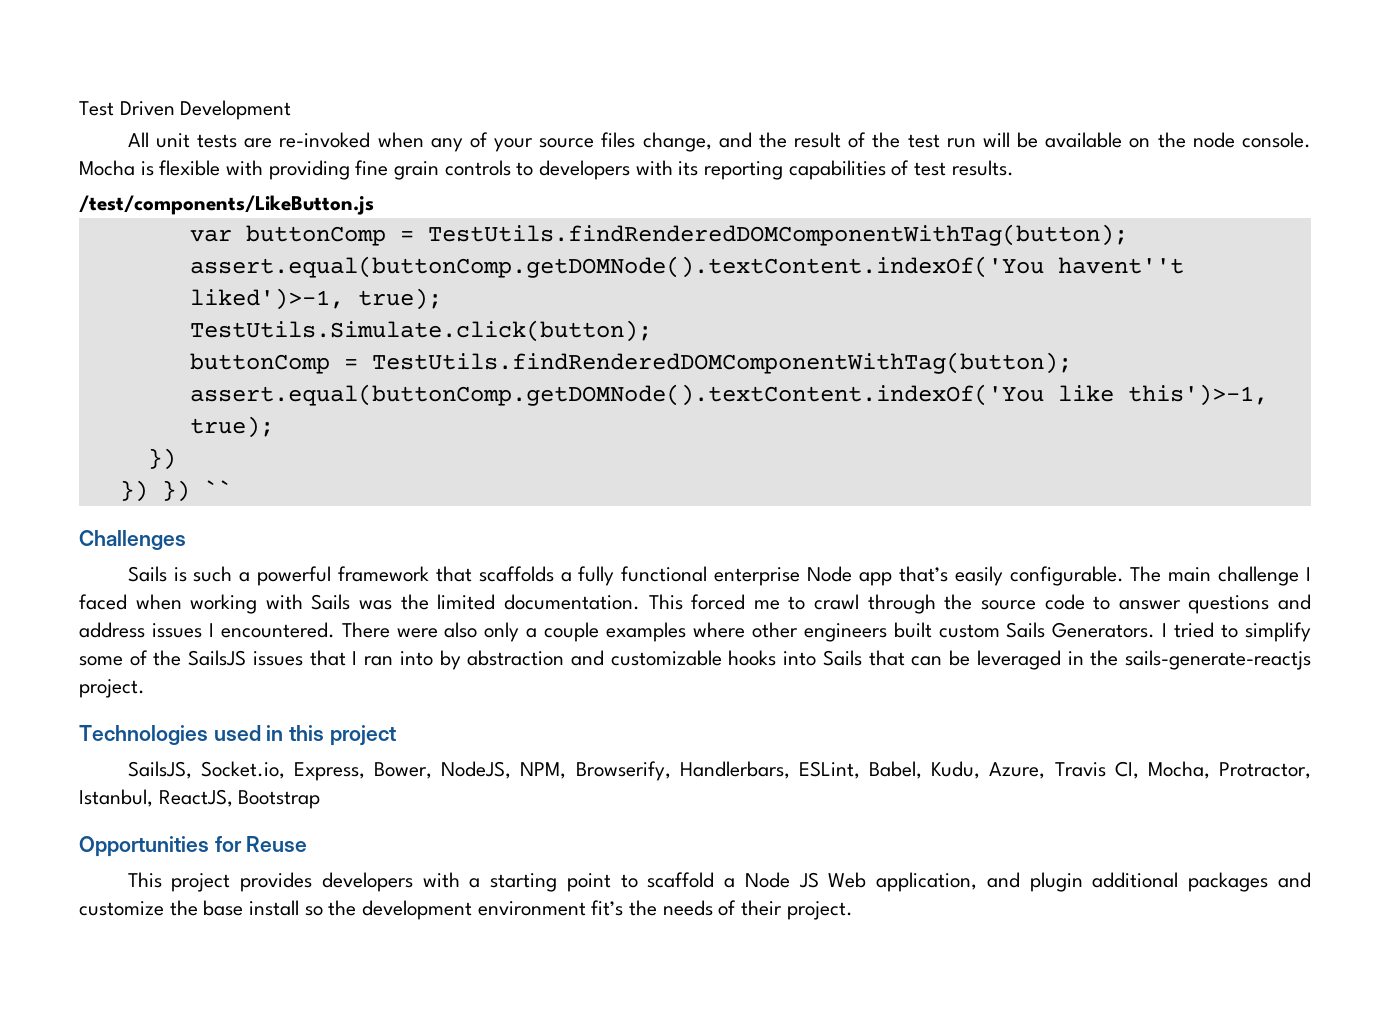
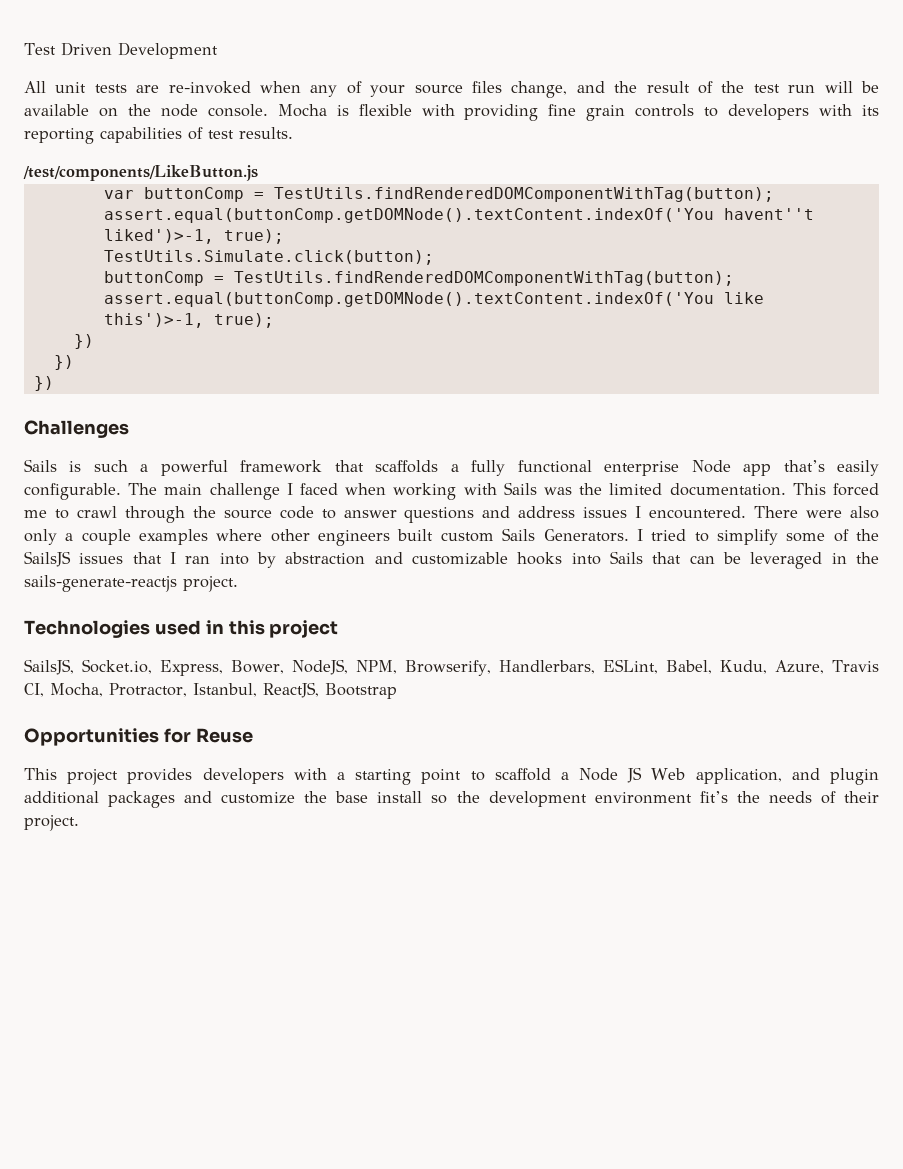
[161,480,232,502] }) `` -> [33,376,54,391] // })

